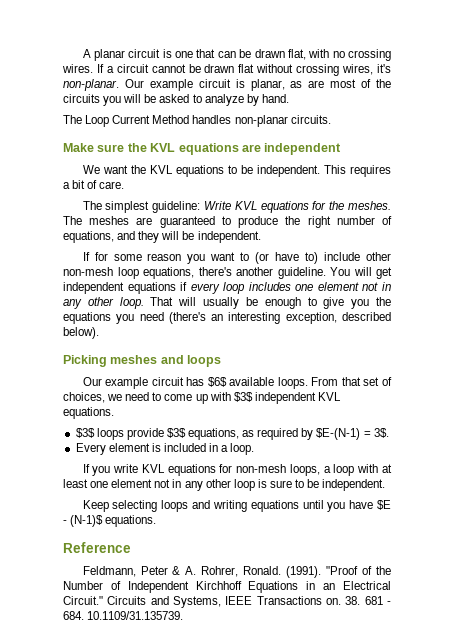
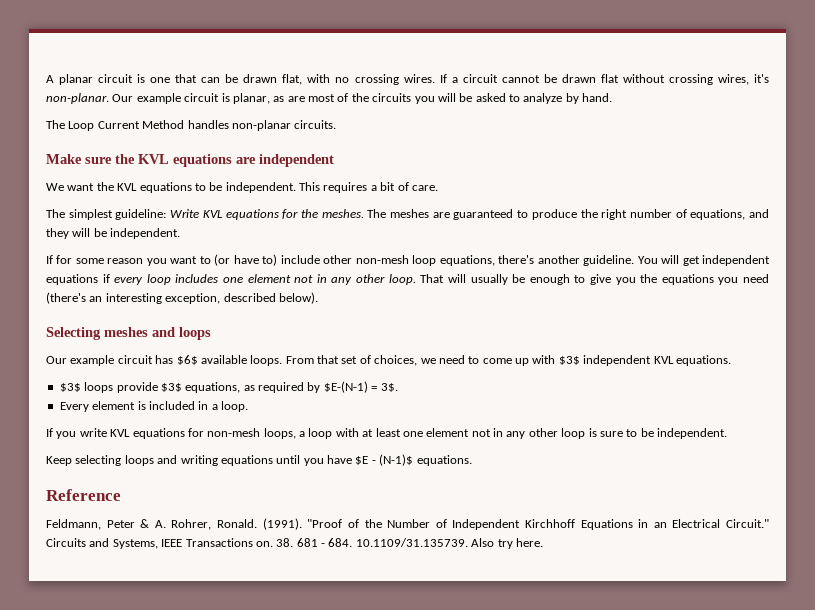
[63,355,107,367] Picking -> [46,327,101,340] Selecting
(184, 615) none -> [471,538,543,549] Also try here.

